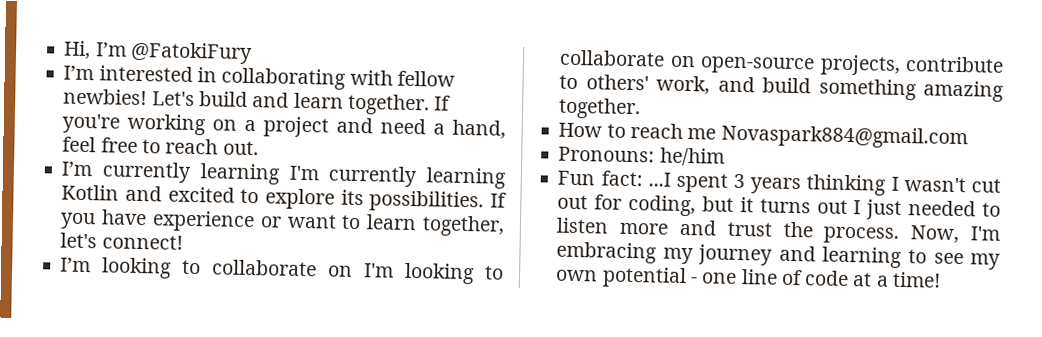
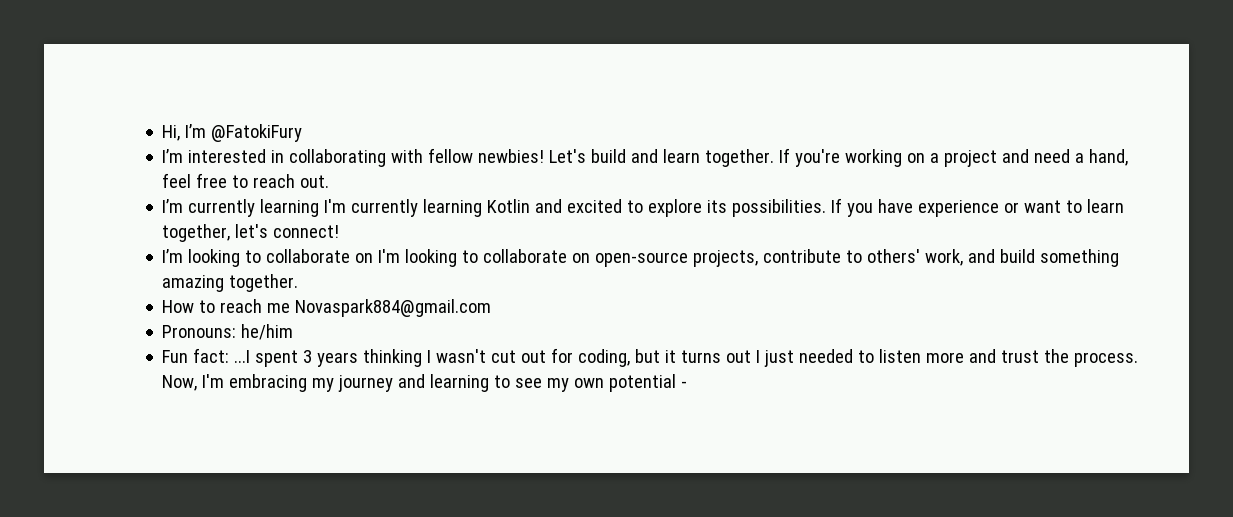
[701,269,941,288] one line of code at a time! -> (688, 384) none

